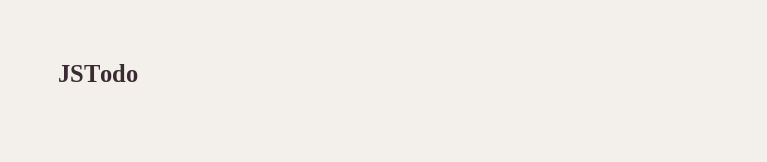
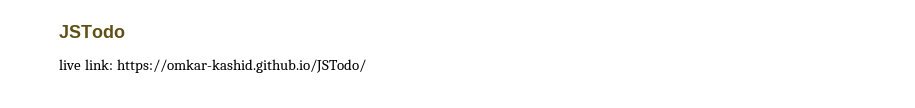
(138, 73) none -> [59,59,366,73] // live link: https://omkar-kashid.github.io/JSTodo/

